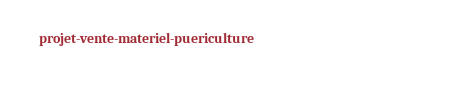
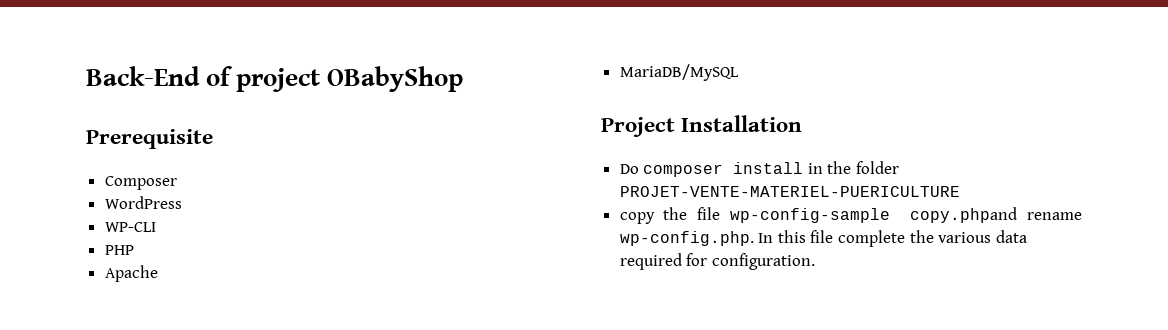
[39,32,254,46] projet-vente-materiel-puericulture -> [86,66,464,92] [86,129,213,149] [104,176,177,190] [104,196,182,209] [104,222,156,232] [104,245,134,255] [104,265,158,282] [619,64,739,81] [601,115,803,137] [619,161,900,177] [619,186,960,197] [619,207,1082,224] [619,230,1027,247] [619,253,815,270] Back-End of project OBabyShop // Prerequisite // Composer // WordPress // WP-CLI // PHP // Apache // MariaDB/MySQL // Project Installation // Do composer install in the folder PROJET-VENTE-MATERIEL-PUERICULTURE // copy the file wp-config-sample copy.phpand rename wp-config.php. In this file complete the various data required for configuration.

